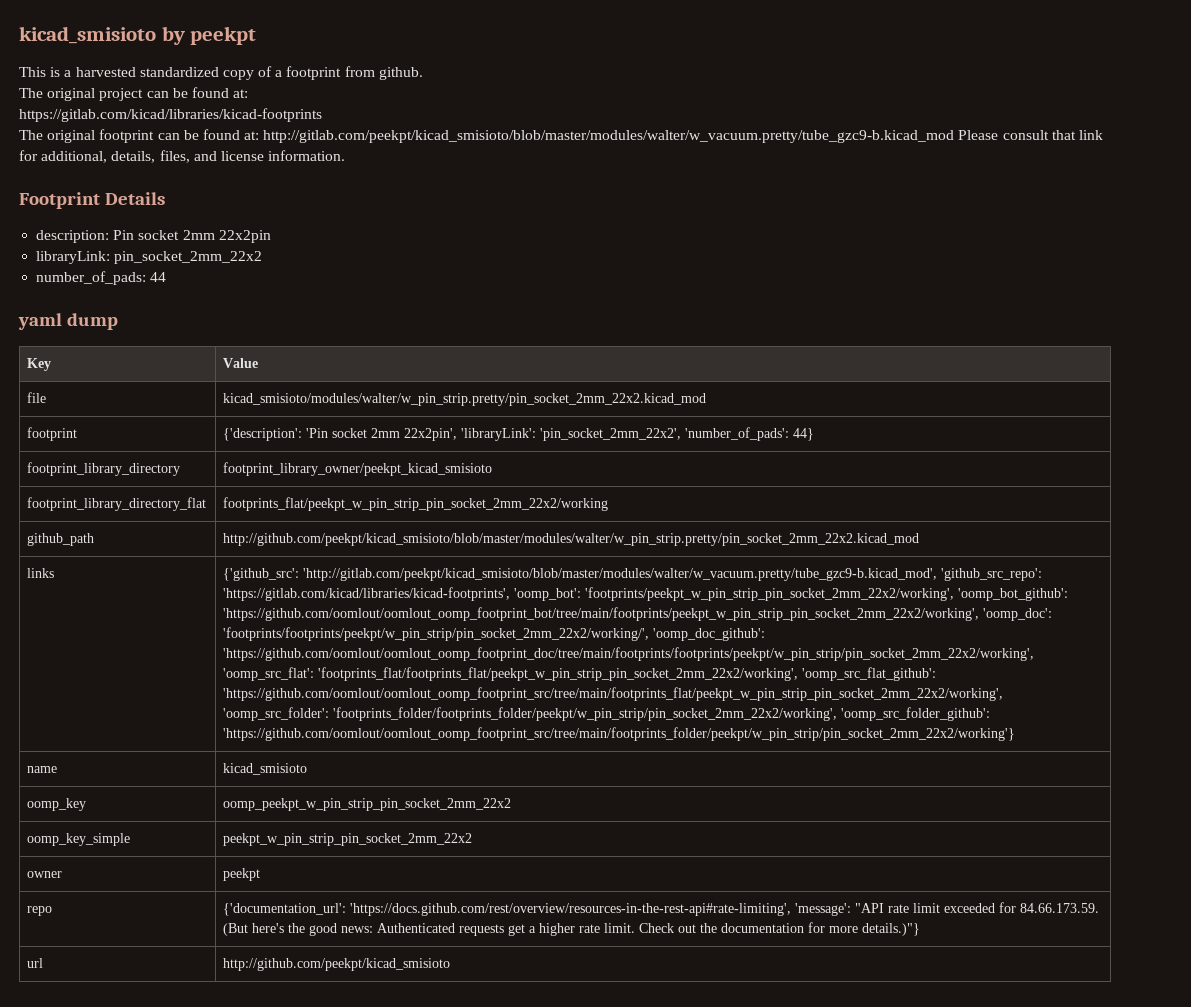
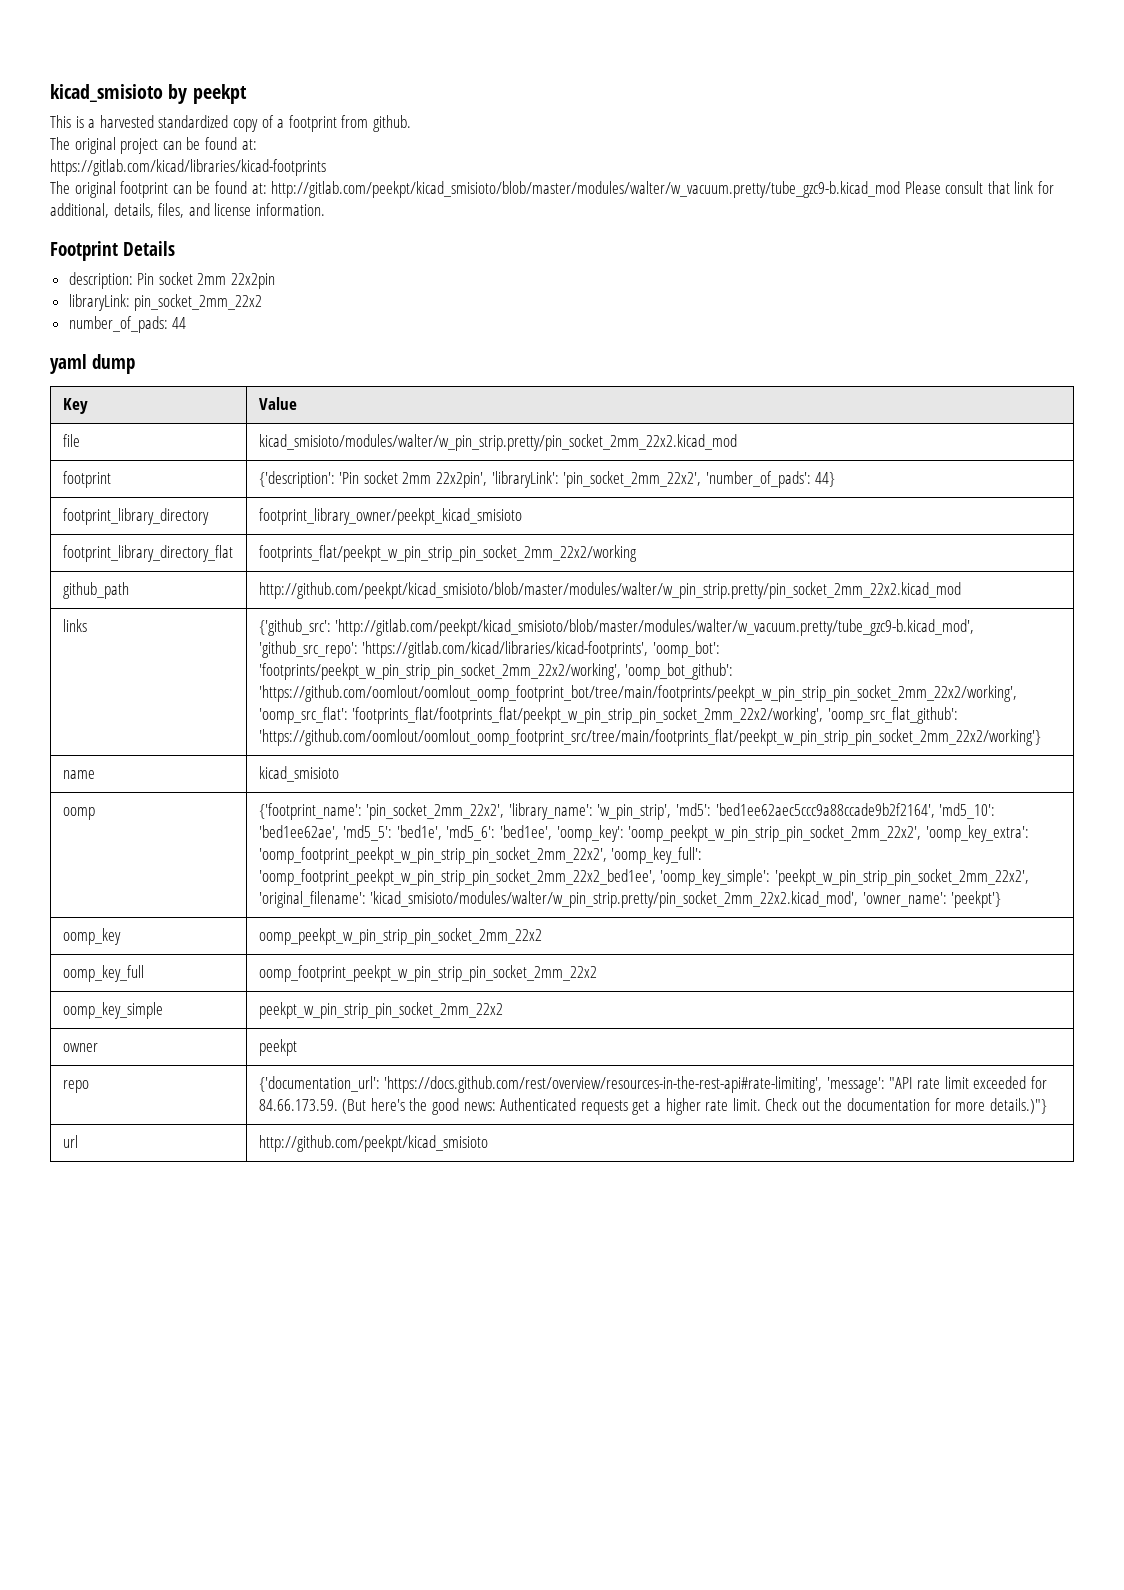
[983,608,1053,621] [223,627,766,641] [223,647,1035,661] [223,667,937,681] [223,687,1004,701] [223,707,991,721] [223,727,1016,741] [27,766,58,773] [223,763,308,775] 'oomp_doc': 'footprints/footprints/peekpt/w_pin_strip/pin_socket_2mm_22x2/working/', 'oomp_doc_github': 'https://github.com/oomlout/oomlout_oomp_footprint_doc/tree/main/footprints/footprints/peekpt/w_pin_strip/pin_socket_2mm_22x2/working', 'oomp_src_flat': 'footprints_flat/footprints_flat/peekpt_w_pin_strip_pin_socket_2mm_22x2/working', 'oomp_src_flat_github': 'https://github.com/oomlout/oomlout_oomp_footprint_src/tree/main/footprints_flat/peekpt_w_pin_strip_pin_socket_2mm_22x2/working', 'oomp_src_folder': 'footprints_folder/footprints_folder/peekpt/w_pin_strip/pin_socket_2mm_22x2/working', 'oomp_src_folder_github': 'https://github.com/oomlout/oomlout_oomp_footprint_src/tree/main/footprints_folder/peekpt/w_pin_strip/pin_socket_2mm_22x2/working'} // name | kicad_smisioto -> [258,707,958,724] [258,729,1041,746] [62,770,95,779] [258,766,339,782] [62,807,95,820] [258,803,996,820] [258,825,1029,842] [258,847,703,864] [258,869,1029,886] [258,891,1002,908] 'oomp_src_flat': 'footprints_flat/footprints_flat/peekpt_w_pin_strip_pin_socket_2mm_22x2/working', 'oomp_src_flat_github': 'https://github.com/oomlout/oomlout_oomp_footprint_src/tree/main/footprints_flat/peekpt_w_pin_strip_pin_socket_2mm_22x2/working'} // name | kicad_smisioto // oomp | {'footprint_name': 'pin_socket_2mm_22x2', 'library_name': 'w_pin_strip', 'md5': 'bed1ee62aec5ccc9a88ccade9b2f2164', 'md5_10': 'bed1ee62ae', 'md5_5': 'bed1e', 'md5_6': 'bed1ee', 'oomp_key': 'oomp_peekpt_w_pin_strip_pin_socket_2mm_22x2', 'oomp_key_extra': 'oomp_footprint_peekpt_w_pin_strip_pin_socket_2mm_22x2', 'oomp_key_full': 'oomp_footprint_peekpt_w_pin_strip_pin_socket_2mm_22x2_bed1ee', 'oomp_key_simple': 'peekpt_w_pin_strip_pin_socket_2mm_22x2', 'original_filename': 'kicad_smisioto/modules/walter/w_pin_strip.pretty/pin_socket_2mm_22x2.kicad_mod', 'owner_name': 'peekpt'}
(512, 804) none -> [62,965,144,982] [258,965,597,982] // oomp_key_full | oomp_footprint_peekpt_w_pin_strip_pin_socket_2mm_22x2

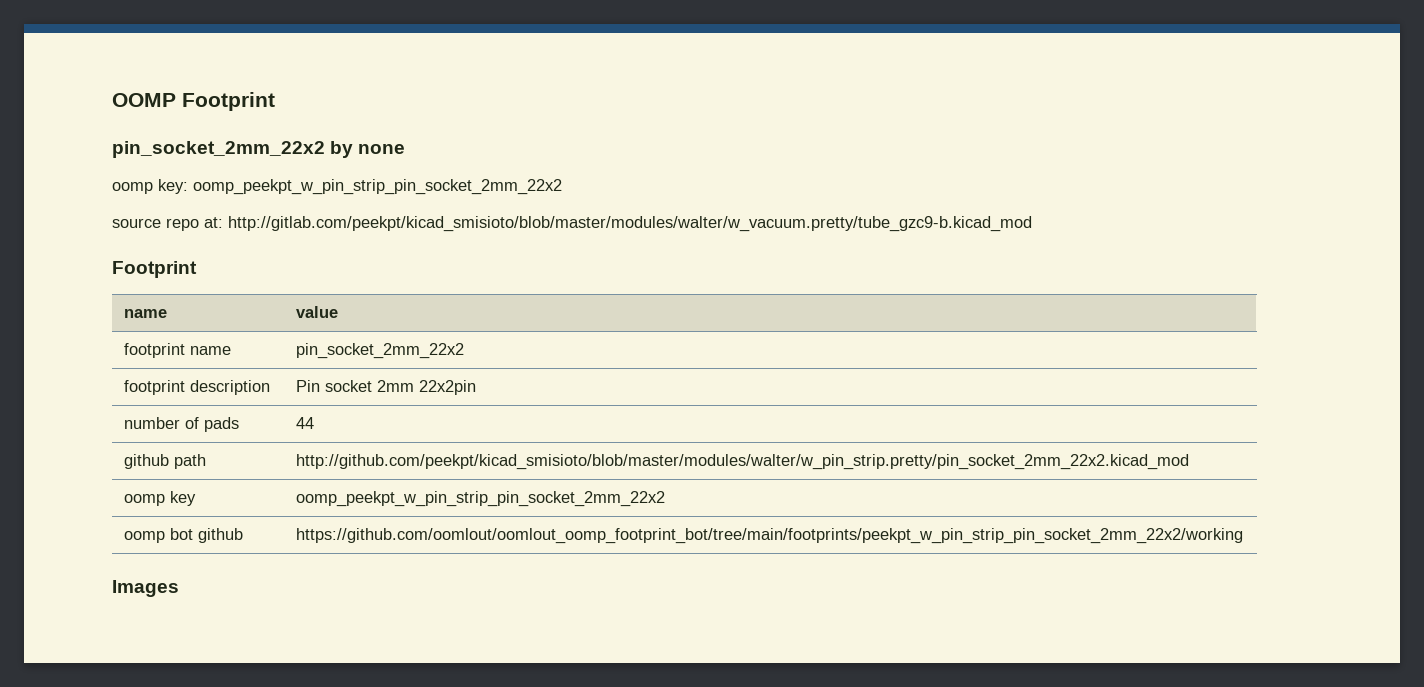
[50,84,247,104] [50,115,411,132] [50,137,257,154] [50,159,326,176] [50,181,1055,198] [50,203,325,218] [50,241,175,261] [68,272,276,289] [68,294,263,311] [68,316,187,333] [50,354,135,374] [62,398,88,414] [258,397,297,410] [62,434,80,447] [258,434,737,451] [62,471,111,488] [258,471,836,488] [62,508,209,525] [258,508,522,525] [62,545,233,562] [258,545,637,562] [62,582,129,599] [258,582,961,599] [62,619,87,632] [258,619,975,636] [258,641,720,658] [258,663,734,680] [258,685,1017,702] [258,707,958,724] [258,729,1041,746] [62,770,95,779] [258,766,339,782] [62,807,95,820] [258,803,996,820] [258,825,1029,842] [258,847,703,864] [258,869,1029,886] [258,891,1002,908] [62,928,121,945] [258,928,542,945] [62,965,144,982] [258,965,597,982] [62,1002,163,1019] [258,1002,503,1019] [62,1043,98,1052] [258,1039,297,1056] [62,1080,89,1093] [258,1076,1047,1093] [258,1098,1047,1115] [62,1135,78,1148] [258,1135,488,1152] kicad_smisioto by peekpt // This is a harvested standardized copy of a footprint from github. // The original project can be found at: // https://gitlab.com/kicad/libraries/kicad-footprints // The original footprint can be found at: http://gitlab.com/peekpt/kicad_smisioto/blob/master/modules/walter/w_vacuum.pretty/tube_gzc9-b.kicad_mod Please consult that link for additional, details, files, and license information. // Footprint Details // description: Pin socket 2mm 22x2pin // libraryLink: pin_socket_2mm_22x2 // number_of_pads: 44 // yaml dump // Key | Value // file | kicad_smisioto/modules/walter/w_pin_strip.pretty/pin_socket_2mm_22x2.kicad_mod // footprint | {'description': 'Pin socket 2mm 22x2pin', 'libraryLink': 'pin_socket_2mm_22x2', 'number_of_pads': 44} // footprint_library_directory | footprint_library_owner/peekpt_kicad_smisioto // footprint_library_directory_flat | footprints_flat/peekpt_w_pin_strip_pin_socket_2mm_22x2/working // github_path | http://github.com/peekpt/kicad_smisioto/blob/master/modules/walter/w_pin_strip.pretty/pin_socket_2mm_22x2.kicad_mod // links | {'github_src': 'http://gitlab.com/peekpt/kicad_smisioto/blob/master/modules/walter/w_vacuum.pretty/tube_gzc9-b.kicad_mod', 'github_src_repo': 'https://gitlab.com/kicad/libraries/kicad-footprints', 'oomp_bot': 'footprints/peekpt_w_pin_strip_pin_socket_2mm_22x2/working', 'oomp_bot_github': 'https://github.com/oomlout/oomlout_oomp_footprint_bot/tree/main/footprints/peekpt_w_pin_strip_pin_socket_2mm_22x2/working', 'oomp_src_flat': 'footprints_flat/footprints_flat/peekpt_w_pin_strip_pin_socket_2mm_22x2/working', 'oomp_src_flat_github': 'https://github.com/oomlout/oomlout_oomp_footprint_src/tree/main/footprints_flat/peekpt_w_pin_strip_pin_socket_2mm_22x2/working'} // name | kicad_smisioto // oomp | {'footprint_name': 'pin_socket_2mm_22x2', 'library_name': 'w_pin_strip', 'md5': 'bed1ee62aec5ccc9a88ccade9b2f2164', 'md5_10': 'bed1ee62ae', 'md5_5': 'bed1e', 'md5_6': 'bed1ee', 'oomp_key': 'oomp_peekpt_w_pin_strip_pin_socket_2mm_22x2', 'oomp_key_extra': 'oomp_footprint_peekpt_w_pin_strip_pin_socket_2mm_22x2', 'oomp_key_full': 'oomp_footprint_peekpt_w_pin_strip_pin_socket_2mm_22x2_bed1ee', 'oomp_key_simple': 'peekpt_w_pin_strip_pin_socket_2mm_22x2', 'original_filename': 'kicad_smisioto/modules/walter/w_pin_strip.pretty/pin_socket_2mm_22x2.kicad_mod', 'owner_name': 'peekpt'} // oomp_key | oomp_peekpt_w_pin_strip_pin_socket_2mm_22x2 // oomp_key_full | oomp_footprint_peekpt_w_pin_strip_pin_socket_2mm_22x2 // oomp_key_simple | peekpt_w_pin_strip_pin_socket_2mm_22x2 // owner | peekpt // repo | {'documentation_url': 'https://docs.github.com/rest/overview/resources-in-the-rest-api#rate-limiting', 'message': "API rate limit exceeded for 84.66.173.59. (But here's the good news: Authenticated requests get a higher rate limit. Check out the documentation for more details.)"} // url | http://github.com/peekpt/kicad_smisioto -> [112,92,275,111] [112,141,406,158] [112,179,562,195] [112,216,1032,232] [112,261,197,278] [124,309,168,318] [296,306,339,318] [124,343,232,358] [296,343,465,359] [124,380,271,395] [296,380,477,395] [124,417,240,432] [296,417,315,429] [124,454,207,469] [296,454,1190,470] [124,491,197,506] [296,491,666,507] [124,528,244,543] [296,528,1244,544] [112,580,179,597] OOMP Footprint // pin_socket_2mm_22x2 by none // oomp key: oomp_peekpt_w_pin_strip_pin_socket_2mm_22x2 // source repo at: http://gitlab.com/peekpt/kicad_smisioto/blob/master/modules/walter/w_vacuum.pretty/tube_gzc9-b.kicad_mod // Footprint // name | value // footprint name | pin_socket_2mm_22x2 // footprint description | Pin socket 2mm 22x2pin // number of pads | 44 // github path | http://github.com/peekpt/kicad_smisioto/blob/master/modules/walter/w_pin_strip.pretty/pin_socket_2mm_22x2.kicad_mod // oomp key | oomp_peekpt_w_pin_strip_pin_socket_2mm_22x2 // oomp bot github | https://github.com/oomlout/oomlout_oomp_footprint_bot/tree/main/footprints/peekpt_w_pin_strip_pin_socket_2mm_22x2/working // Images

